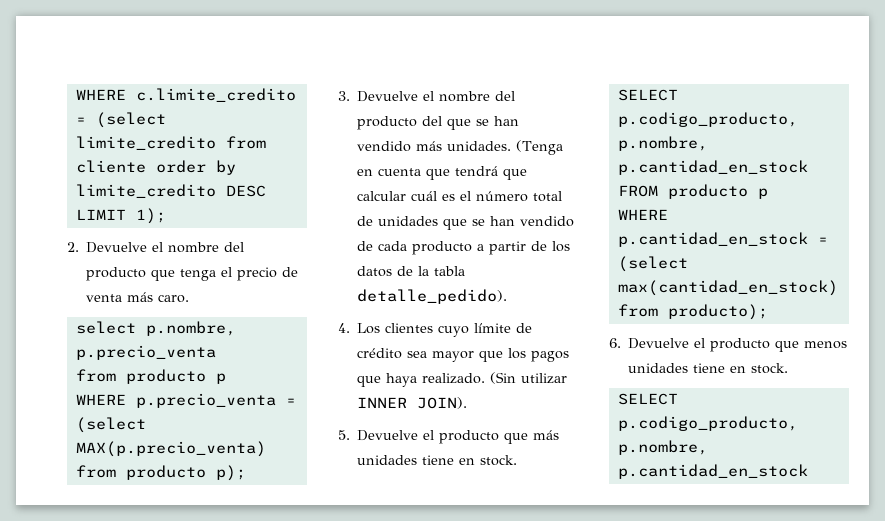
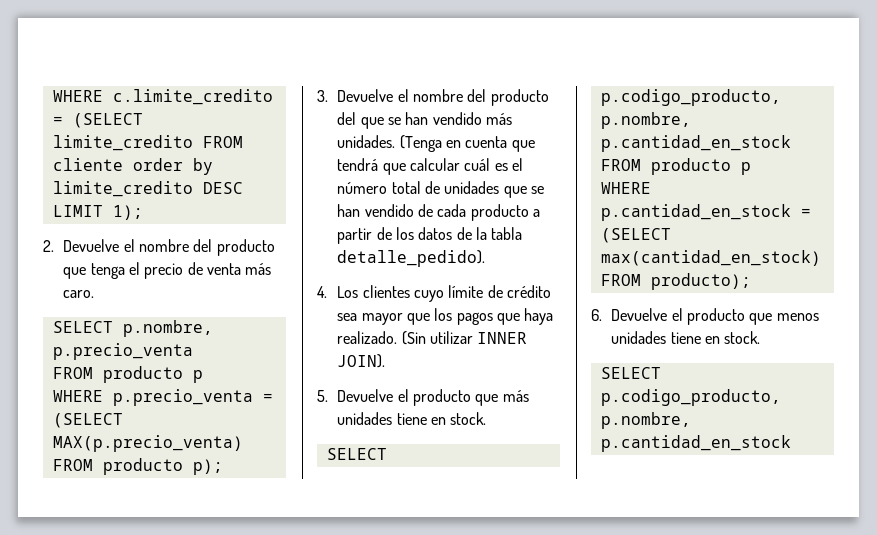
[95,112,166,128] [75,136,266,150] (select limite_credito from -> [72,113,143,128] [52,135,243,151] (SELECT limite_credito FROM
[75,321,136,334] select -> [52,321,113,333] SELECT
[75,369,116,382] from -> [52,367,93,379] FROM
[75,417,146,433] [75,441,266,457] [75,465,116,478] (select MAX(p.precio_venta) from -> [52,413,123,428] [52,435,243,452] [52,459,93,471] (SELECT MAX(p.precio_venta) FROM
[617,256,688,272] [617,280,838,296] [617,304,658,317] (select max(cantidad_en_stock) from -> [600,228,671,243] [600,250,821,266] [600,274,641,286] (SELECT max(cantidad_en_stock) FROM

